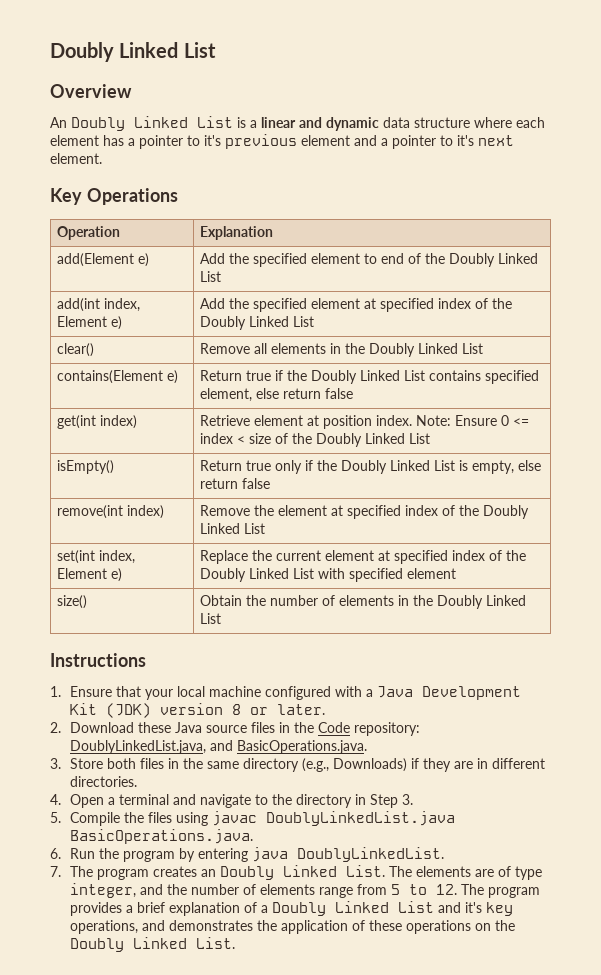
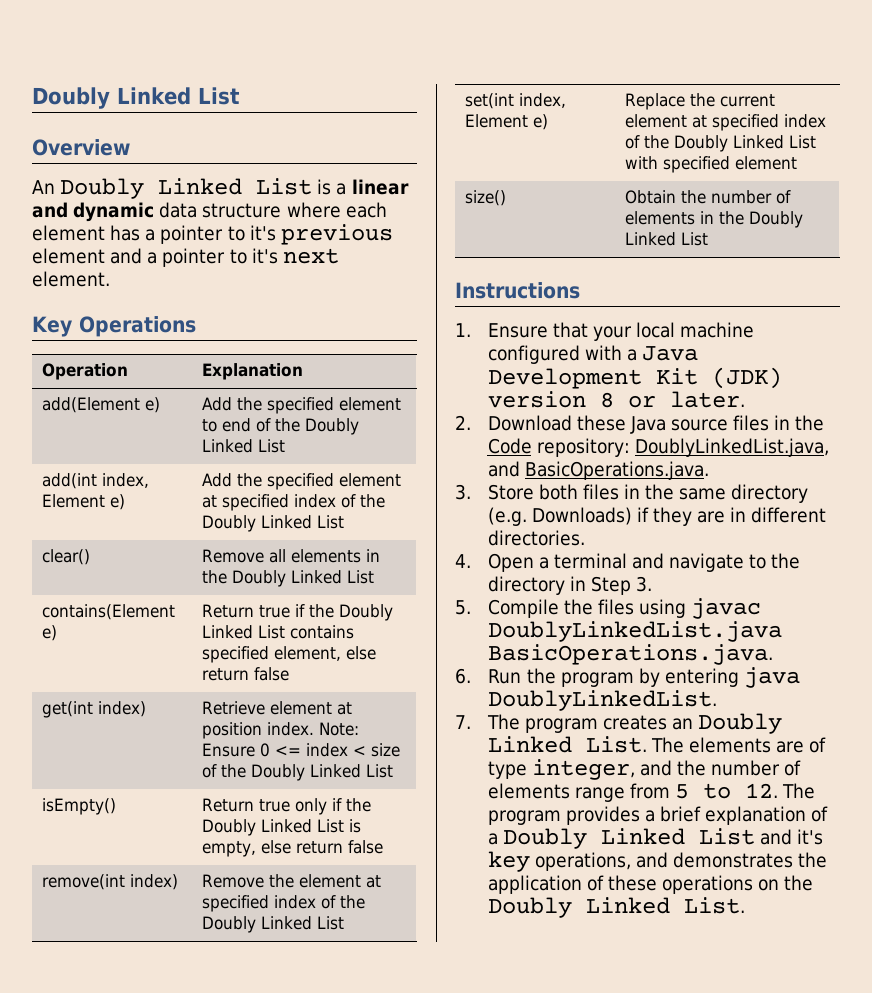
[301,758,329,772] (e.g., -> [487,507,527,526] (e.g.

